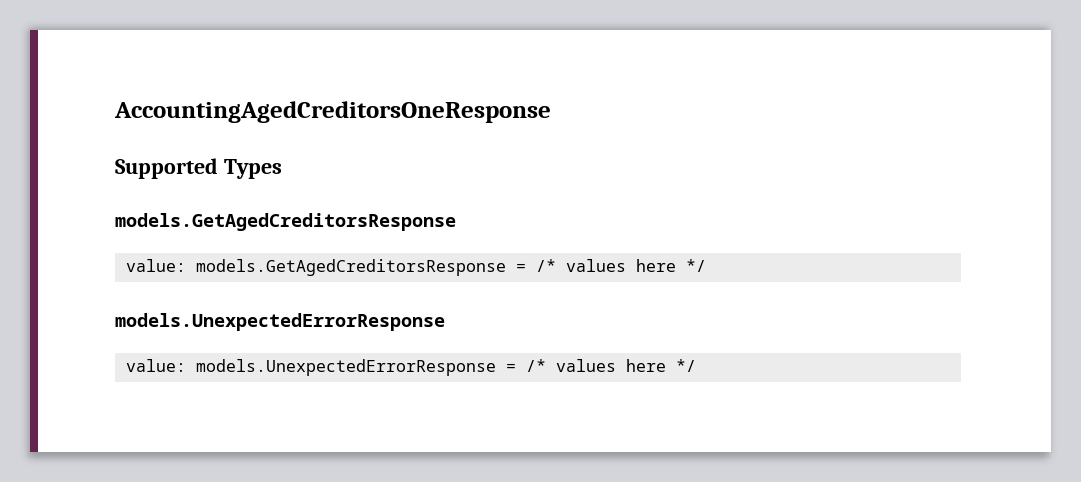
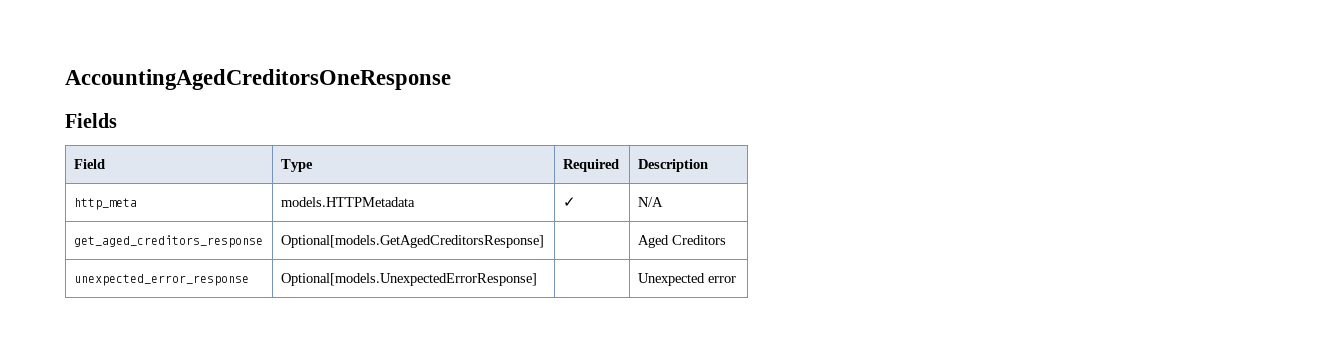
[115,158,282,179] [115,213,456,231] [125,259,706,276] [115,313,445,331] [125,359,696,376] Supported Types // models.GetAgedCreditorsResponse // value: models.GetAgedCreditorsResponse = /* values here */ // models.UnexpectedErrorResponse // value: models.UnexpectedErrorResponse = /* values here */ -> [65,113,117,128] [73,159,105,169] [280,159,313,172] [562,159,619,172] [637,159,708,172] [73,198,137,210] [280,197,415,207] [562,197,576,207] [637,197,663,207] [73,235,263,248] [280,235,544,248] [637,235,726,248] [73,274,249,286] [280,273,537,286] [637,273,736,286] Fields // Field | Type | Required | Description // http_meta | models.HTTPMetadata | ✓ | N/A // get_aged_creditors_response | Optional[models.GetAgedCreditorsResponse] | | Aged Creditors // unexpected_error_response | Optional[models.UnexpectedErrorResponse] | | Unexpected error

